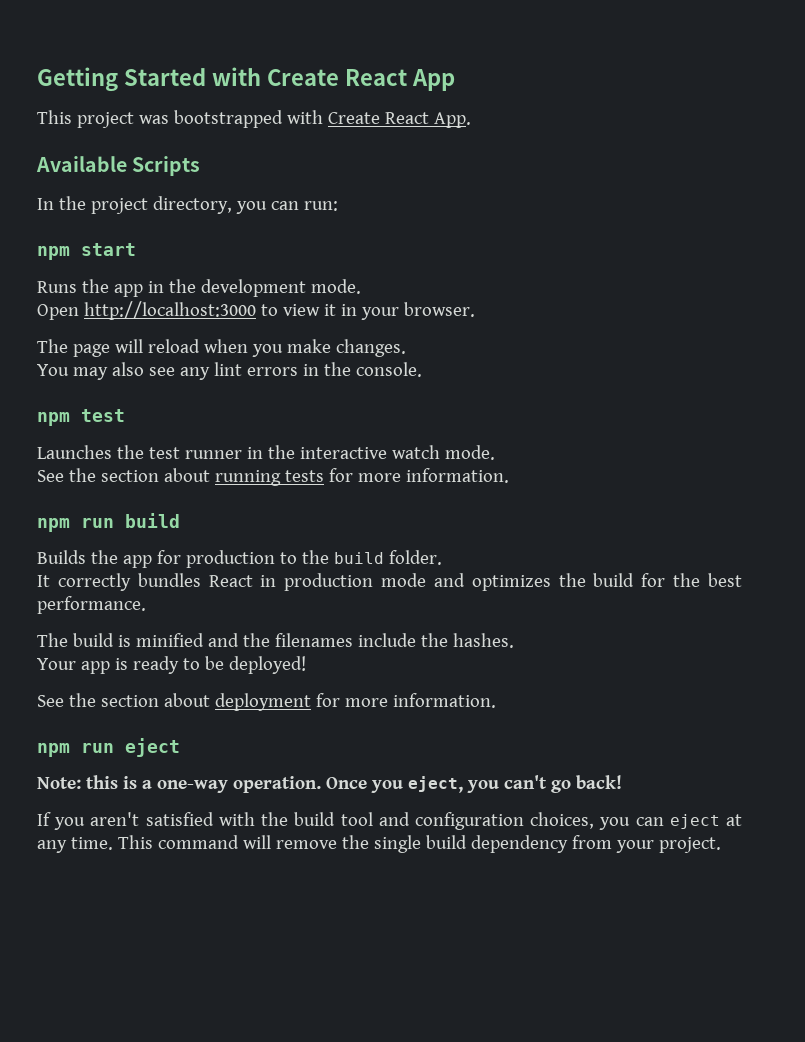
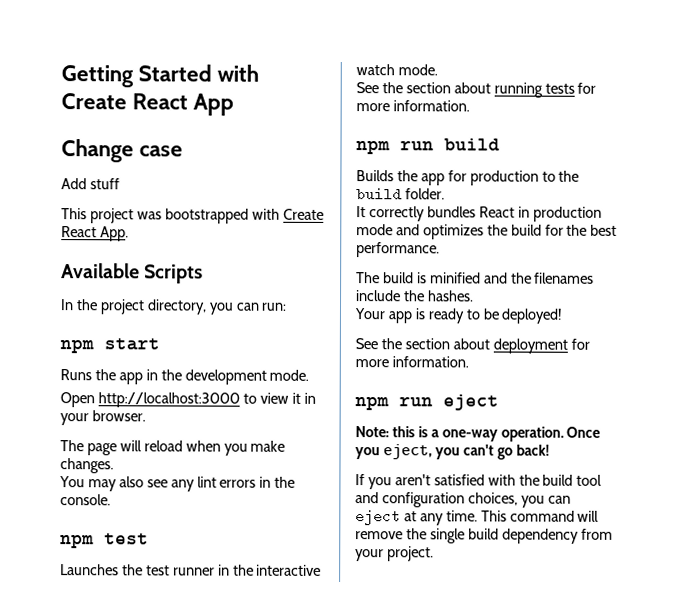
(455, 80) none -> [61,139,184,163] [61,178,120,190] // Change case // Add stuff

